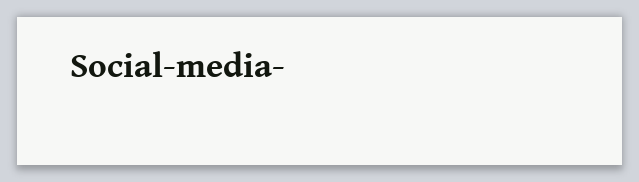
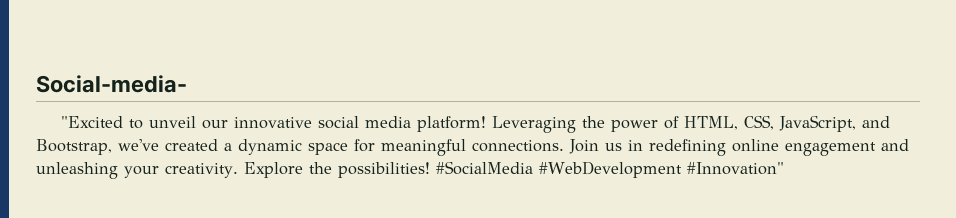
(285, 64) none -> [60,115,890,133] [36,139,909,156] [36,161,784,179] // "Excited to unveil our innovative social media platform! Leveraging the power of HTML, CSS, JavaScript, and Bootstrap, we've created a dynamic space for meaningful connections. Join us in redefining online engagement and unleashing your creativity. Explore the possibilities! #SocialMedia #WebDevelopment #Innovation"

